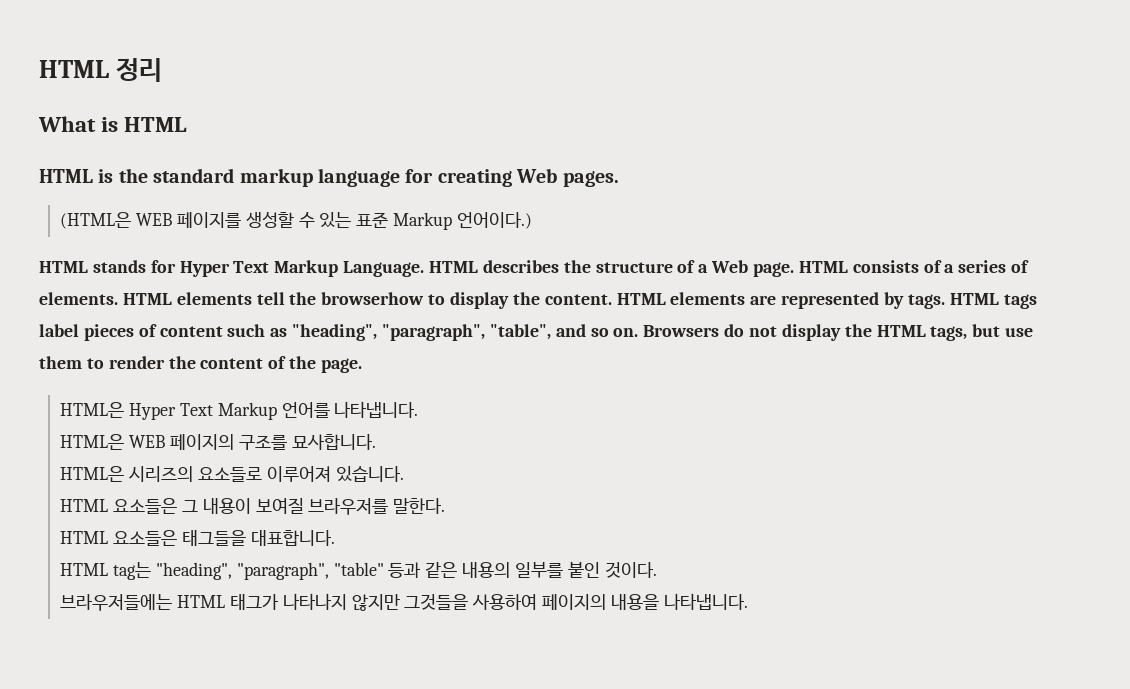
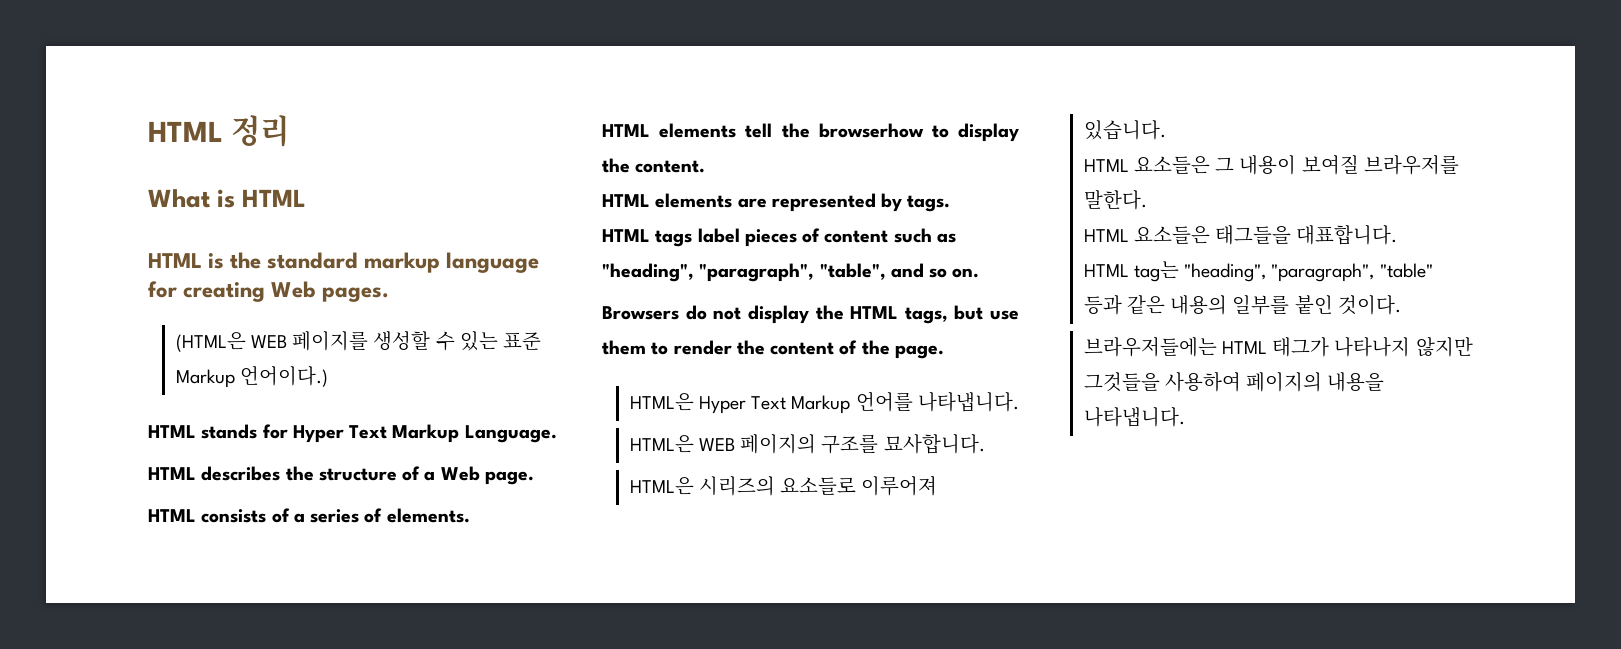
(425, 269) none -> (557, 434) //
(795, 269) none -> (534, 478) //
(118, 298) none -> (470, 515) //
(612, 299) none -> (706, 166) //
(945, 301) none -> (951, 203) //
(639, 332) none -> (980, 273) //

